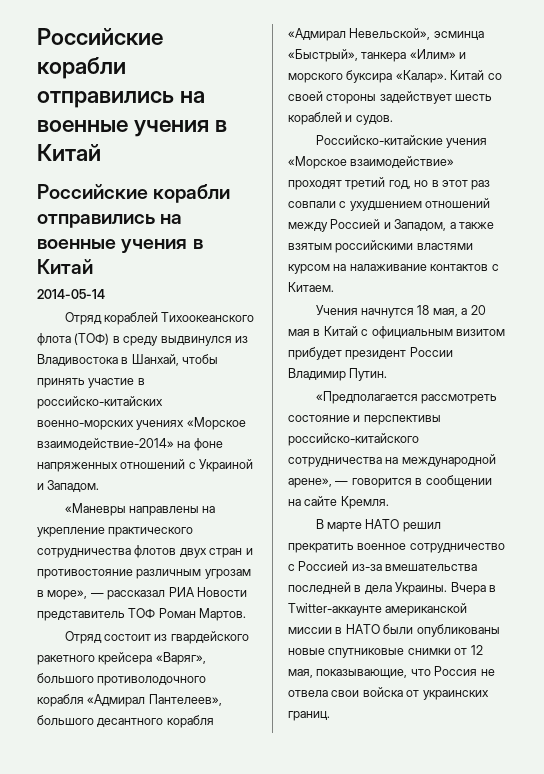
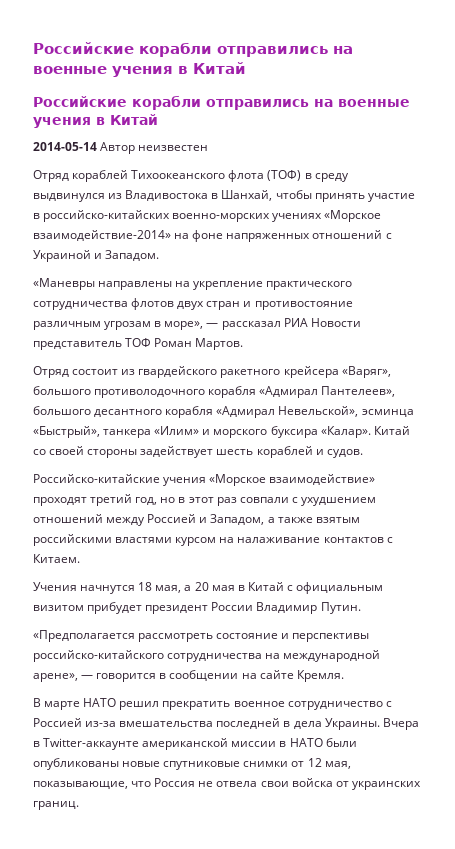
(105, 294) none -> [100,142,209,154] Автор неизвестен

